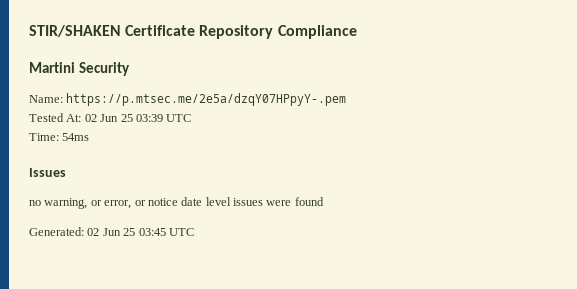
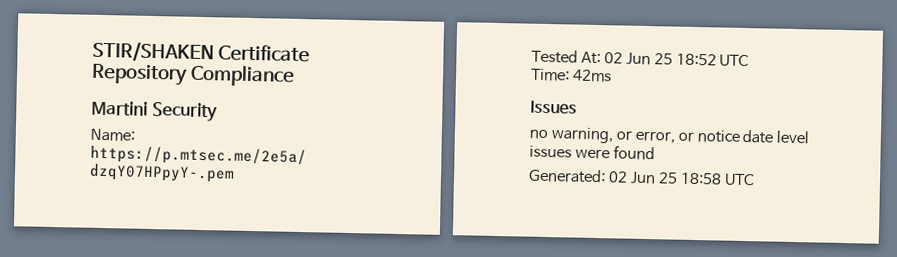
[135,114,163,122] 03:39 -> [675,53,717,66] 18:52
[62,133,90,141] 54ms -> [571,69,612,83] 42ms
[138,228,166,236] 03:45 -> [679,172,722,185] 18:58

